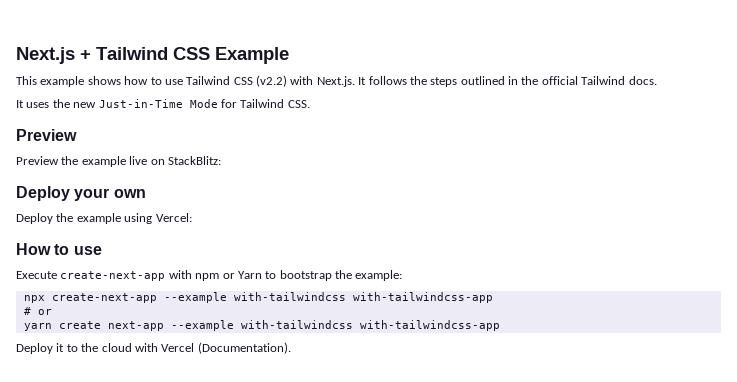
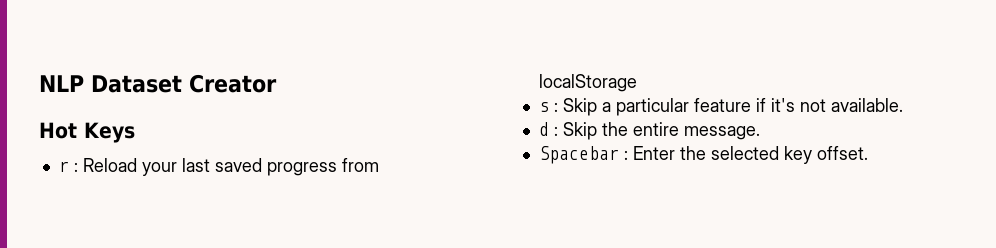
[16,47,289,64] [16,75,657,87] [16,99,310,108] [16,129,77,141] [16,156,221,167] [16,186,146,201] [16,213,192,224] [16,243,102,255] [16,270,403,281] [23,292,493,303] [23,307,52,315] [23,320,500,331] [16,342,291,354] Next.js + Tailwind CSS Example // This example shows how to use Tailwind CSS (v2.2) with Next.js. It follows the steps outlined in the official Tailwind docs. // It uses the new Just-in-Time Mode for Tailwind CSS. // Preview // Preview the example live on StackBlitz: // Deploy your own // Deploy the example using Vercel: // How to use // Execute create-next-app with npm or Yarn to bootstrap the example: // npx create-next-app --example with-tailwindcss with-tailwindcss-app // # or // yarn create next-app --example with-tailwindcss with-tailwindcss-app // Deploy it to the cloud with Vercel (Documentation). -> [39,74,277,93] [39,122,135,143] [58,158,379,176] [538,74,637,92] [538,98,903,116] [538,122,760,140] [538,146,868,164] NLP Dataset Creator // Hot Keys // r : Reload your last saved progress from localStorage // s : Skip a particular feature if it's not available. // d : Skip the entire message. // Spacebar : Enter the selected key offset.

